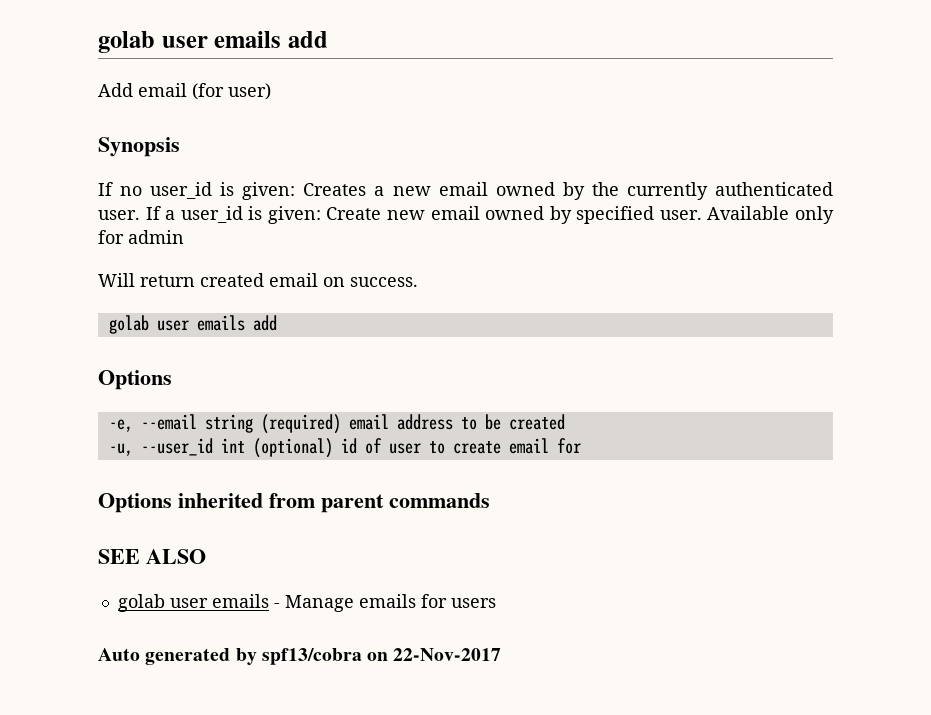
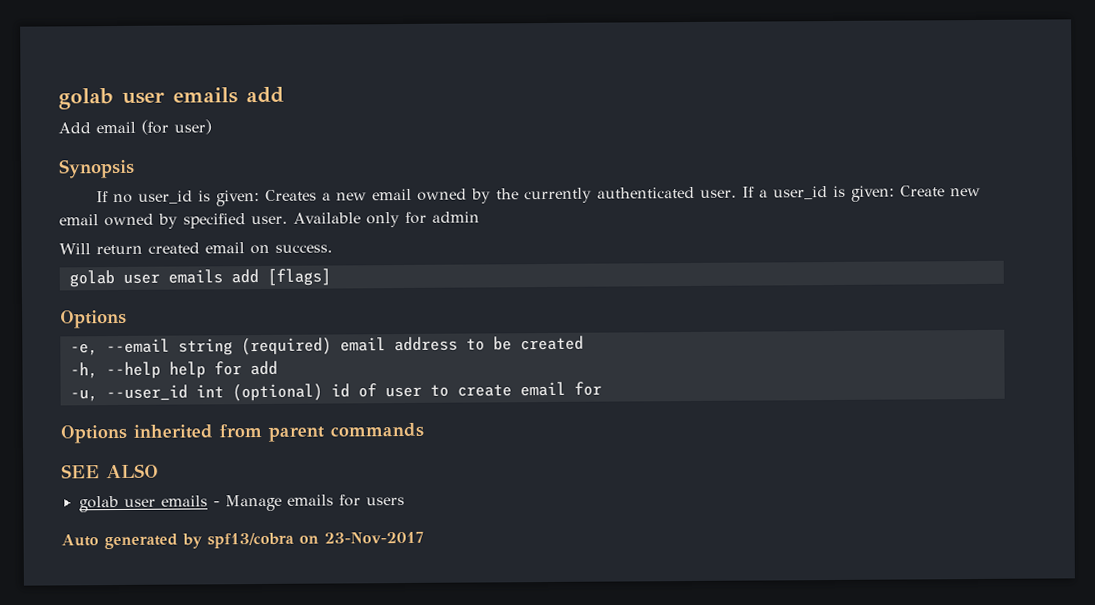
(277, 323) none -> [266,268,331,286] [flags]
(565, 422) none -> [69,360,278,380] // -h, --help help for add
[393,648,502,661] 22-Nov-2017 -> [324,531,424,544] 23-Nov-2017

